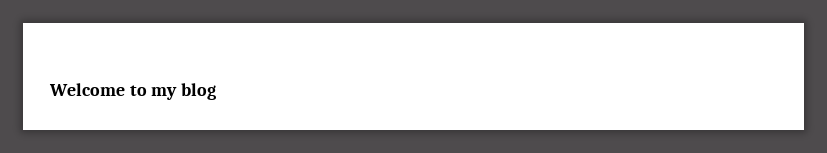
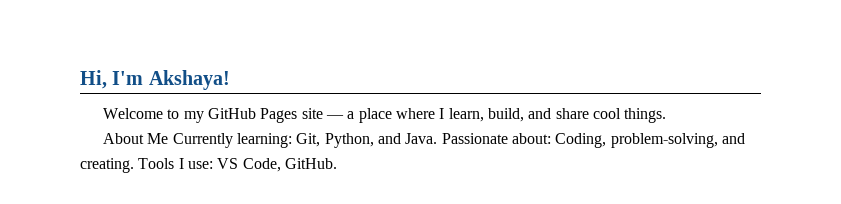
[49,83,217,100] Welcome to my blog -> [80,70,230,90] [103,108,667,123] [103,133,745,148] [80,158,337,173] Hi, I'm Akshaya! // Welcome to my GitHub Pages site — a place where I learn, build, and share cool things. // About Me Currently learning: Git, Python, and Java. Passionate about: Coding, problem-solving, and creating. Tools I use: VS Code, GitHub.

